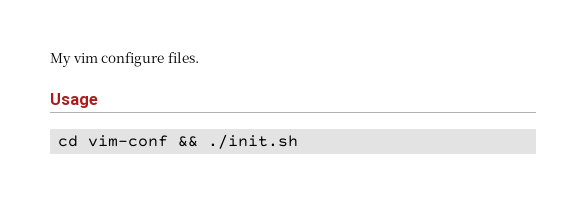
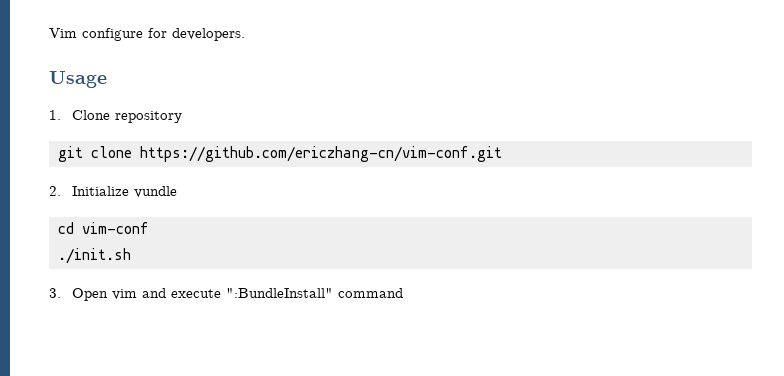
[50,52,199,67] [50,93,98,108] My vim configure files. // Usage -> [49,28,245,41] [49,71,107,88] [49,110,182,123] [58,146,502,162] [49,186,177,198] Vim configure for developers. // Usage // 1. Clone repository // git clone https://github.com/ericzhang-cn/vim-conf.git // 2. Initialize vundle
[178,136,199,147] && -> (149, 228) //
(299, 141) none -> [49,288,403,301] // 3. Open vim and execute ":BundleInstall" command

